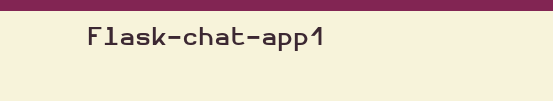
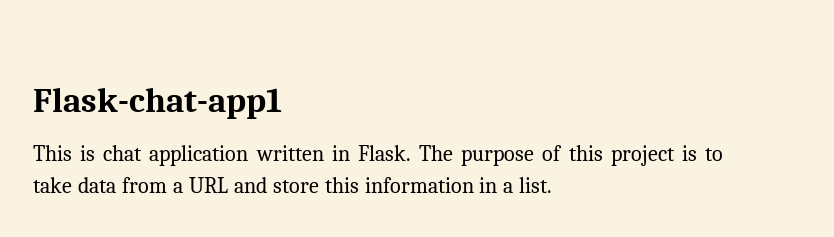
(325, 39) none -> [33,145,723,166] [33,177,553,193] // This is chat application written in Flask. The purpose of this project is to take data from a URL and store this information in a list.

